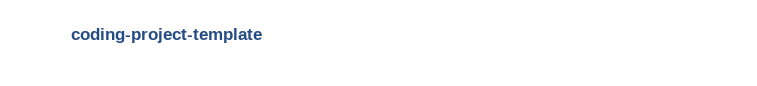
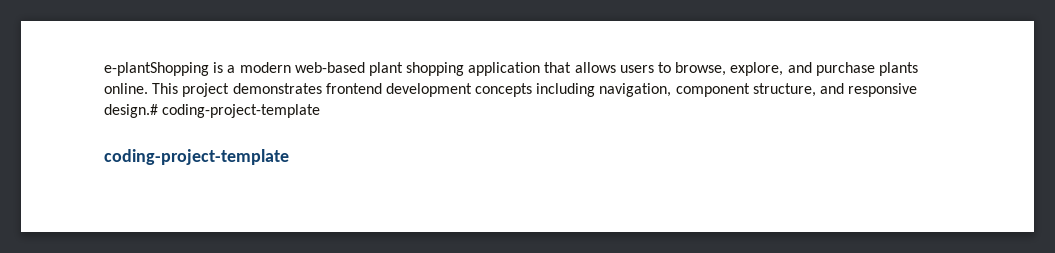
[71,28,262,43] coding-project-template -> [104,62,918,76] [104,83,918,97] [104,104,321,118] [104,149,289,165] e-plantShopping is a modern web-based plant shopping application that allows users to browse, explore, and purchase plants online. This project demonstrates frontend development concepts including navigation, component structure, and responsive design.# coding-project-template // coding-project-template

